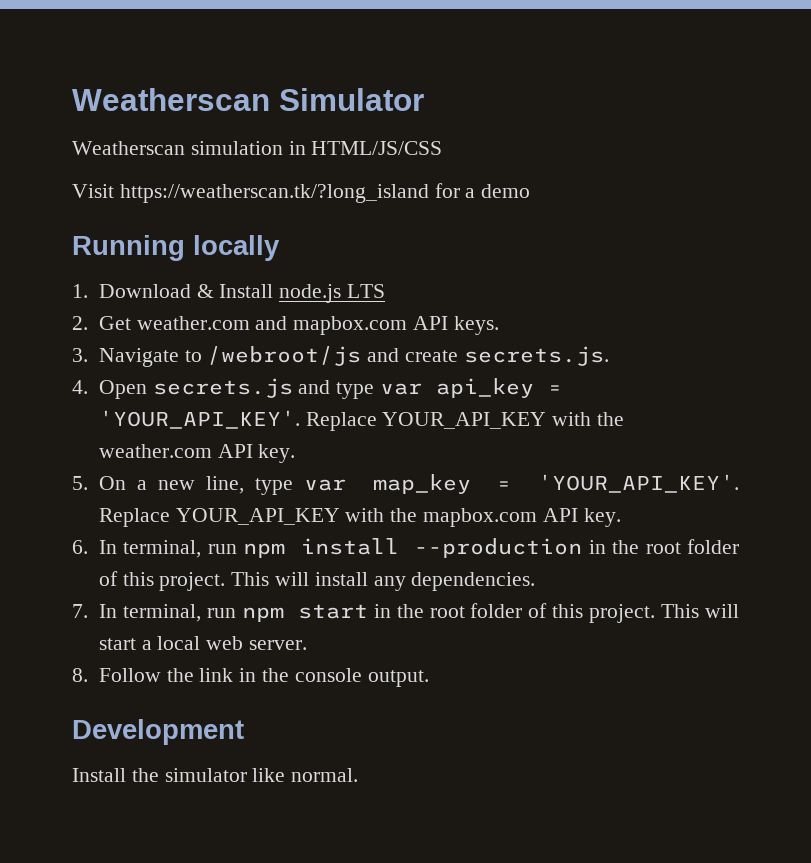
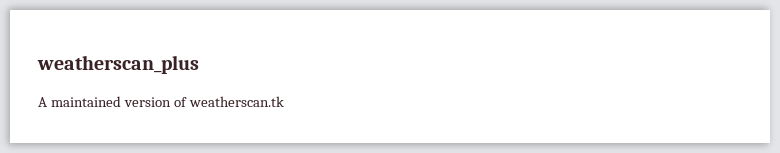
[72,88,424,111] [72,141,443,155] [72,183,531,203] [72,235,280,261] [72,284,385,303] [72,316,499,335] [72,346,609,367] [72,378,562,399] [98,410,624,431] [98,444,296,463] [72,474,739,495] [98,508,621,527] [72,538,739,558] [98,571,536,591] [72,603,739,623] [98,636,307,650] [72,668,429,687] [72,719,244,745] [72,768,359,782] Weatherscan Simulator // Weatherscan simulation in HTML/JS/CSS // Visit https://weatherscan.tk/?long_island for a demo // Running locally // 1. Download & Install node.js LTS // 2. Get weather.com and mapbox.com API keys. // 3. Navigate to /webroot/js and create secrets.js. // 4. Open secrets.js and type var api_key = 'YOUR_API_KEY'. Replace YOUR_API_KEY with the weather.com API key. // 5. On a new line, type var map_key = 'YOUR_API_KEY'. Replace YOUR_API_KEY with the mapbox.com API key. // 6. In terminal, run npm install --production in the root folder of this project. This will install any dependencies. // 7. In terminal, run npm start in the root folder of this project. This will start a local web server. // 8. Follow the link in the console output. // Development // Install the simulator like normal. -> [37,55,199,74] [38,96,284,107] weatherscan_plus // A maintained version of weatherscan.tk

